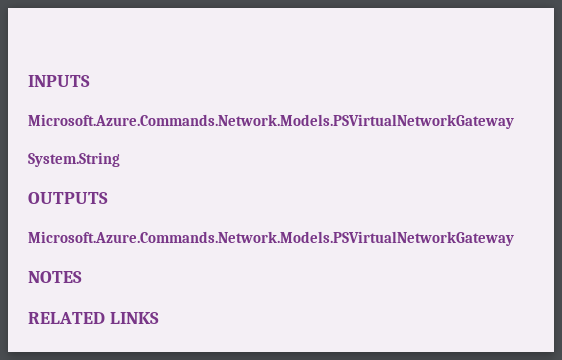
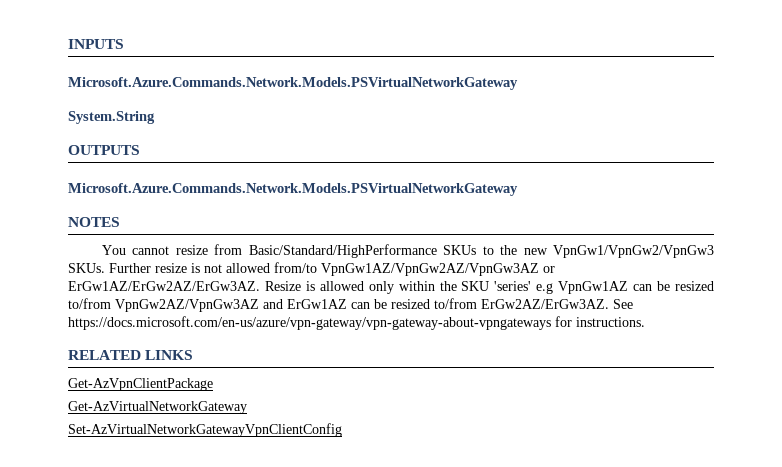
(82, 277) none -> [101,244,714,258] [68,262,555,276] [68,281,714,294] [68,298,633,312] [68,316,645,330] // You cannot resize from Basic/Standard/HighPerformance SKUs to the new VpnGw1/VpnGw2/VpnGw3 SKUs. Further resize is not allowed from/to VpnGw1AZ/VpnGw2AZ/VpnGw3AZ or ErGw1AZ/ErGw2AZ/ErGw3AZ. Resize is allowed only within the SKU 'series' e.g VpnGw1AZ can be resized to/from VpnGw2AZ/VpnGw3AZ and ErGw1AZ can be resized to/from ErGw2AZ/ErGw3AZ. See https://docs.microsoft.com/en-us/azure/vpn-gateway/vpn-gateway-about-vpngateways for instructions.
(159, 318) none -> [68,378,213,391] [68,401,247,414] [68,423,342,437] // Get-AzVpnClientPackage // Get-AzVirtualNetworkGateway // Set-AzVirtualNetworkGatewayVpnClientConfig

